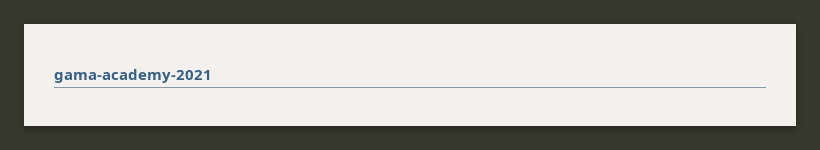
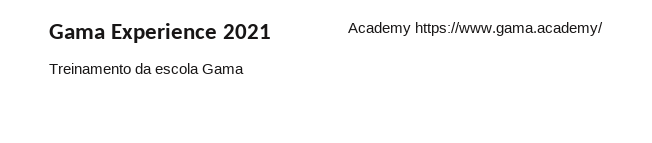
[54,69,212,83] gama-academy-2021 -> [49,23,272,43] [49,63,245,74] [348,22,604,36] Gama Experience 2021 // Treinamento da escola Gama Academy https://www.gama.academy/

